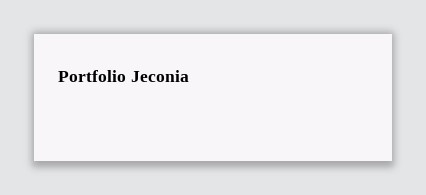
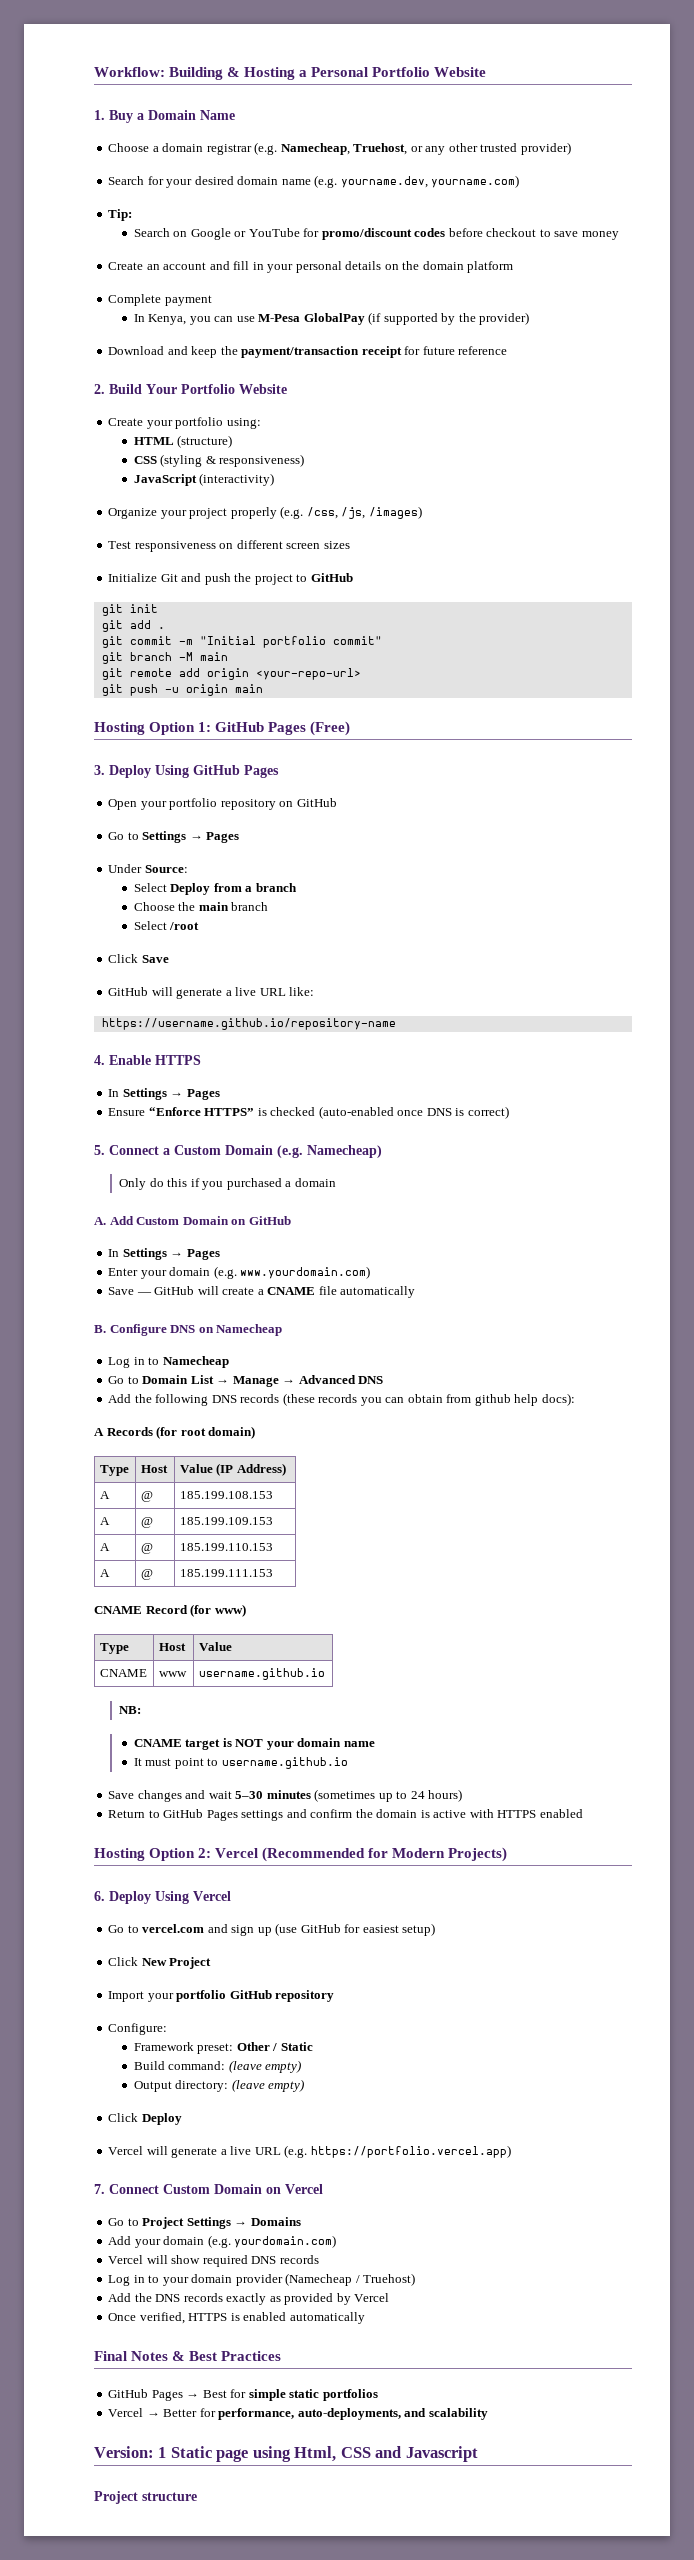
[58,70,189,82] Portfolio Jeconia -> [94,67,487,80] [94,110,235,123] [108,142,571,155] [108,175,520,188] [108,209,133,221] [133,228,619,240] [108,261,514,273] [108,294,212,306] [133,312,530,325] [108,346,508,358] [94,384,287,394] [108,417,261,429] [133,435,233,448] [133,454,305,467] [133,473,275,486] [108,506,422,519] [108,540,350,552] [108,573,353,585] [101,604,158,616] [101,620,165,632] [101,636,382,648] [101,652,228,664] [101,668,361,680] [101,684,263,696] [94,721,351,736] [94,765,279,778] [108,798,337,810] [108,831,240,843] [108,864,188,873] [133,883,297,895] [133,902,269,911] [133,921,200,930] [108,954,169,963] [108,987,315,999] [101,1018,396,1030] [94,1055,201,1065] [108,1088,220,1100] [108,1106,509,1119] [94,1145,382,1158] [119,1178,336,1190] [94,1216,291,1225] [108,1248,220,1260] [108,1266,371,1279] [108,1286,416,1298] [94,1324,283,1336] [108,1356,229,1368] [108,1375,384,1387] [108,1393,575,1406] [94,1426,256,1439] [99,1465,129,1476] [140,1465,168,1473] [179,1463,286,1476] [99,1491,110,1499] [140,1491,153,1502] [179,1491,273,1499] [99,1517,110,1525] [140,1517,153,1528] [179,1517,273,1525] [99,1543,110,1551] [140,1543,153,1554] [179,1543,273,1551] [99,1569,110,1577] [140,1569,153,1580] [179,1569,273,1577] [94,1604,246,1617] [99,1643,129,1654] [158,1643,186,1651] [198,1642,232,1651] [99,1669,147,1677] [158,1671,187,1677] [198,1668,325,1680] [119,1706,142,1714] [133,1738,375,1750] [133,1757,348,1769] [108,1789,463,1802] [108,1809,583,1821] [94,1847,508,1862] [94,1891,231,1904] [108,1923,436,1936] [108,1957,212,1969] [108,1990,335,2002] [108,2023,168,2035] [133,2042,313,2054] [133,2060,302,2073] [133,2079,305,2092] [108,2113,182,2125] [108,2145,511,2158] [94,2184,323,2194] [108,2217,301,2229] [108,2235,337,2248] [108,2255,319,2267] [108,2273,416,2286] [108,2293,390,2305] [108,2312,365,2324] [94,2351,282,2361] [108,2389,378,2401] [108,2408,488,2420] [94,2446,478,2462] [94,2491,197,2504] Workflow: Building & Hosting a Personal Portfolio Website // 1. Buy a Domain Name // Choose a domain registrar (e.g. Namecheap, Truehost, or any other trusted provider) // Search for your desired domain name (e.g. yourname.dev, yourname.com) // Tip: // Search on Google or YouTube for promo/discount codes before checkout to save money // Create an account and fill in your personal details on the domain platform // Complete payment // In Kenya, you can use M-Pesa GlobalPay (if supported by the provider) // Download and keep the payment/transaction receipt for future reference // 2. Build Your Portfolio Website // Create your portfolio using: // HTML (structure) // CSS (styling & responsiveness) // JavaScript (interactivity) // Organize your project properly (e.g. /css, /js, /images) // Test responsiveness on different screen sizes // Initialize Git and push the project to GitHub // git init // git add . // git commit -m "Initial portfolio commit" // git branch -M main // git remote add origin <your-repo-url> // git push -u origin main // Hosting Option 1: GitHub Pages (Free) // 3. Deploy Using GitHub Pages // Open your portfolio repository on GitHub // Go to Settings → Pages // Under Source: // Select Deploy from a branch // Choose the main branch // Select /root // Click Save // GitHub will generate a live URL like: // https://username.github.io/repository-name // 4. Enable HTTPS // In Settings → Pages // Ensure “Enforce HTTPS” is checked (auto-enabled once DNS is correct) // 5. Connect a Custom Domain (e.g. Namecheap) // Only do this if you purchased a domain // A. Add Custom Domain on GitHub // In Settings → Pages // Enter your domain (e.g. www.yourdomain.com) // Save — GitHub will create a CNAME file automatically // B. Configure DNS on Namecheap // Log in to Namecheap // Go to Domain List → Manage → Advanced DNS // Add the following DNS records (these records you can obtain from github help docs): // A Records (for root domain) // Type | Host | Value (IP Address) // A | @ | 185.199.108.153 // A | @ | 185.199.109.153 // A | @ | 185.199.110.153 // A | @ | 185.199.111.153 // CNAME Record (for www) // Type | Host | Value // CNAME | www | username.github.io // NB: // CNAME target is NOT your domain name // It must point to username.github.io // Save changes and wait 5–30 minutes (sometimes up to 24 hours) // Return to GitHub Pages settings and confirm the domain is active with HTTPS enabled // Hosting Option 2: Vercel (Recommended for Modern Projects) // 6. Deploy Using Vercel // Go to vercel.com and sign up (use GitHub for easiest setup) // Click New Project // Import your portfolio GitHub repository // Configure: // Framework preset: Other / Static // Build command: (leave empty) // Output directory: (leave empty) // Click Deploy // Vercel will generate a live URL (e.g. https://portfolio.vercel.app) // 7. Connect Custom Domain on Vercel // Go to Project Settings → Domains // Add your domain (e.g. yourdomain.com) // Vercel will show required DNS records // Log in to your domain provider (Namecheap / Truehost) // Add the DNS records exactly as provided by Vercel // Once verified, HTTPS is enabled automatically // Final Notes & Best Practices // GitHub Pages → Best for simple static portfolios // Vercel → Better for performance, auto-deployments, and scalability // Version: 1 Static page using Html, CSS and Javascript // Project structure

